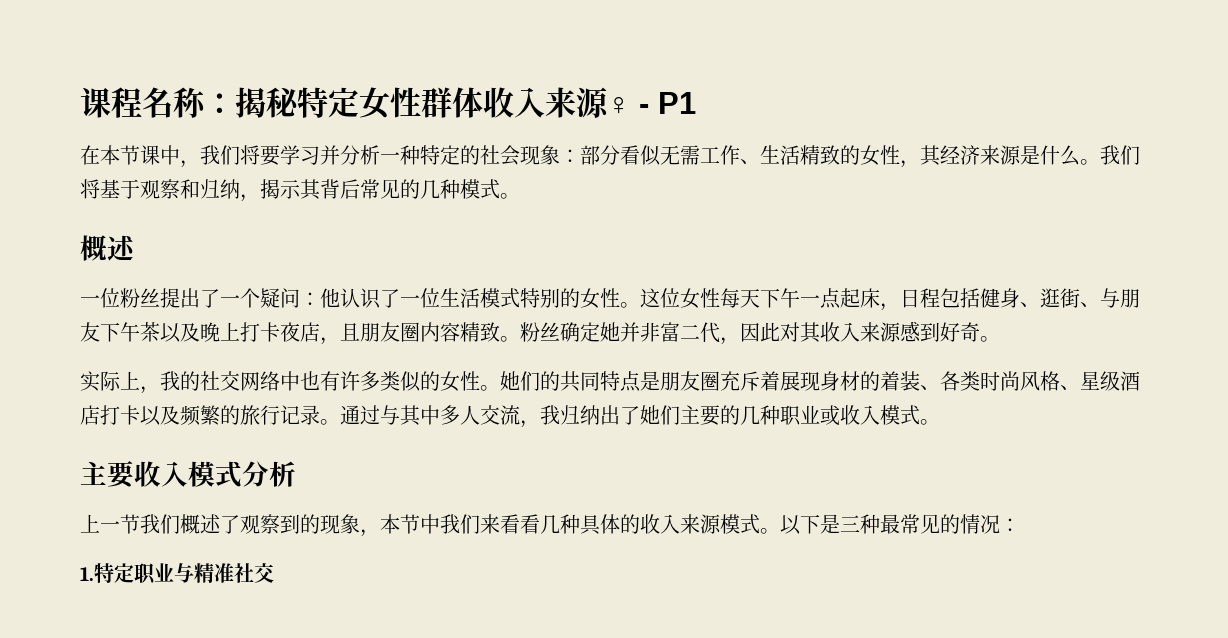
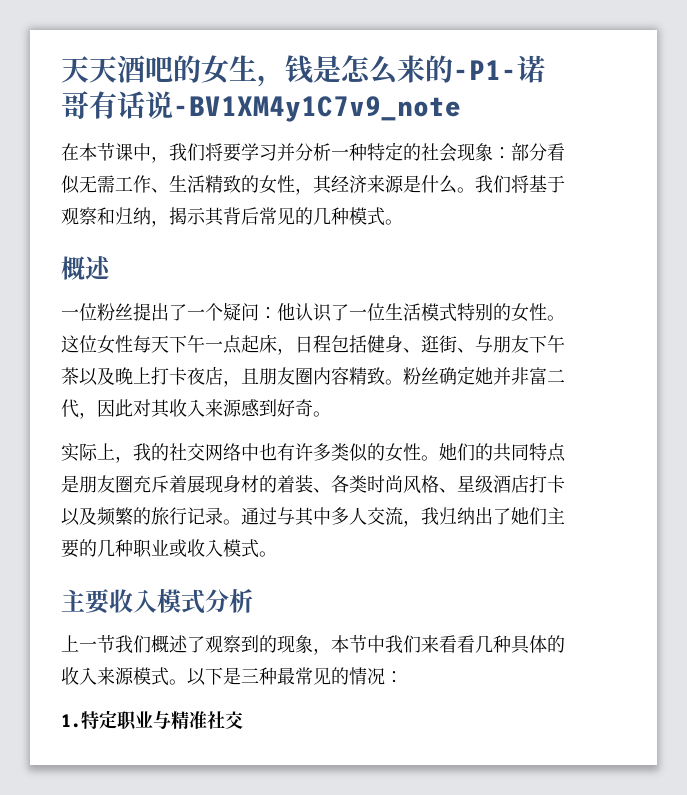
[80,87,696,119] 课程名称：揭秘特定女性群体收入来源♀ - P1 -> [61,55,545,87] [61,91,461,122] 天天酒吧的女生，钱是怎么来的-P1-诺哥有话说-BV1XM4y1C7v9_note

